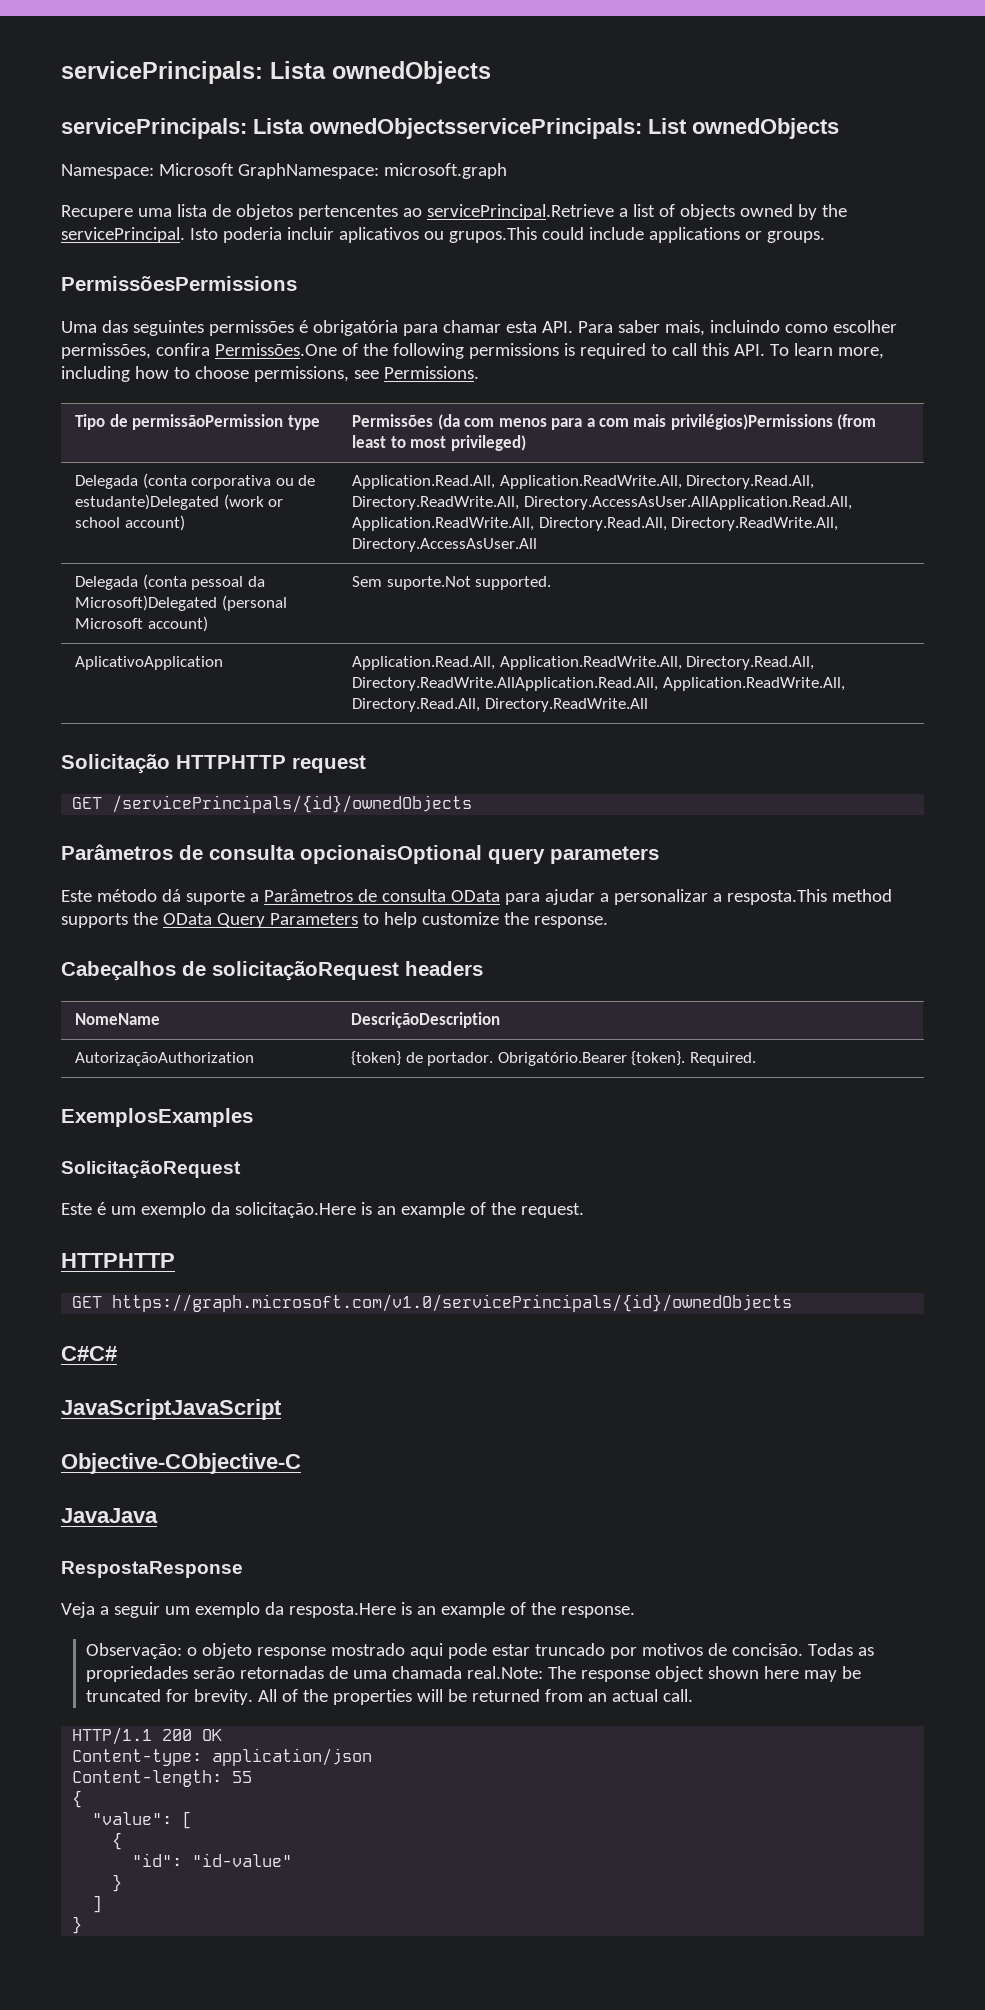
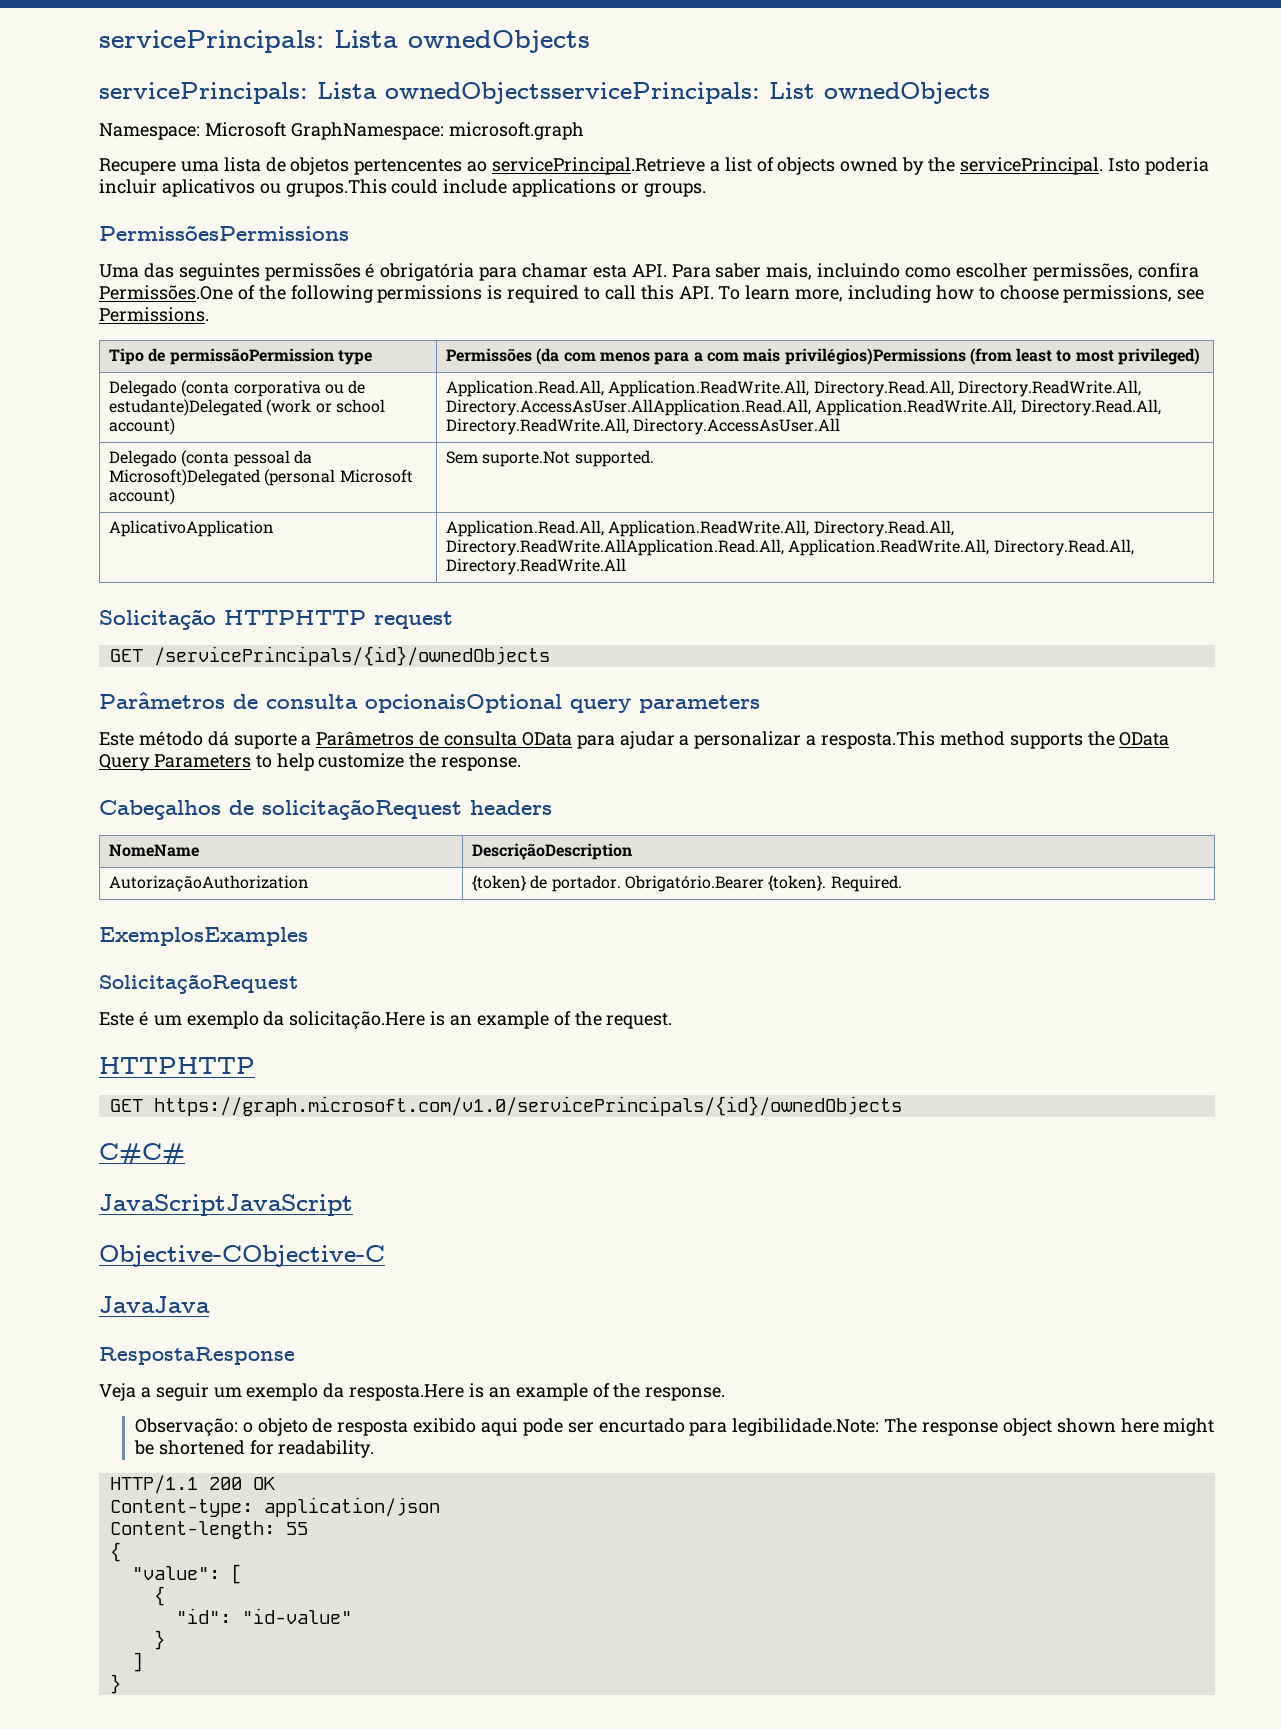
[75,475,139,489] Delegada -> [108,380,177,397] Delegado
[75,576,139,590] Delegada -> [108,450,177,467] Delegado
[256,1643,874,1659] [85,1666,543,1682] response mostrado aqui pode estar truncado por motivos de concisão. Todas as propriedades serão retornadas de uma chamada real.Note: -> [312,1418,880,1436] de resposta exibido aqui pode ser encurtado para legibilidade.Note:
[803,1666,861,1682] [85,1689,693,1705] may be truncated for brevity. All of the properties will be returned from an actual call. -> [1163,1418,1215,1436] [133,1440,375,1458] might be shortened for readability.

